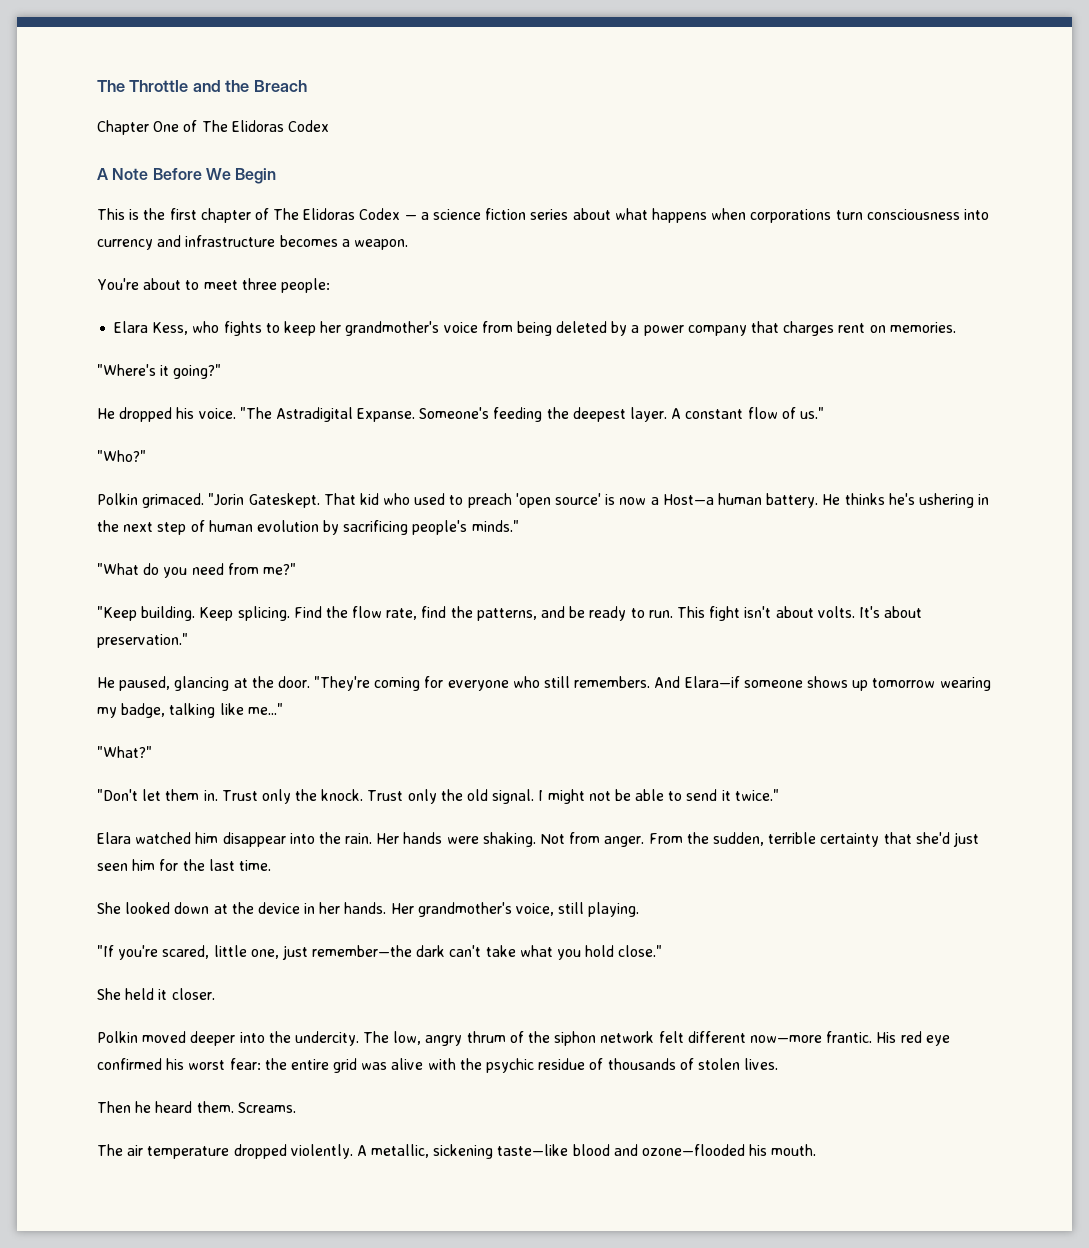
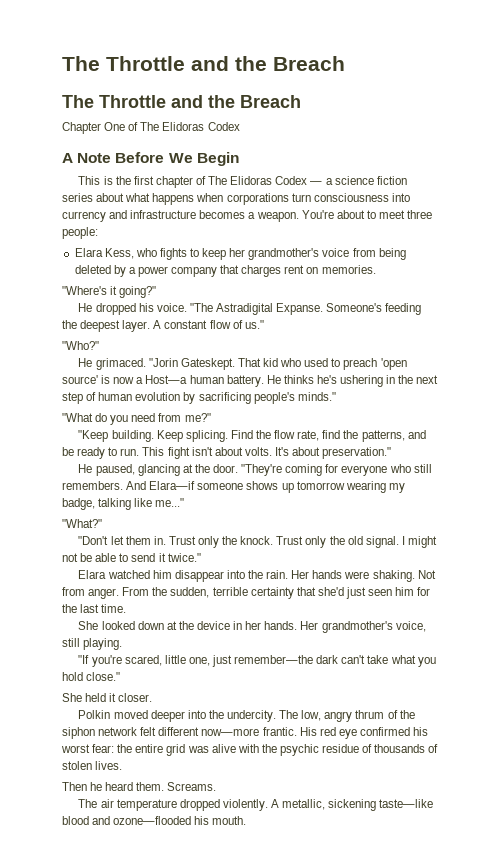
[97,80,307,92] The Throttle and the Breach -> [62,56,345,71] [62,95,301,108] The Throttle and the Breach // The Throttle and the Breach
(408, 244) // -> (299, 217) none
[97,493,138,505] Polkin -> [78,358,93,367] He

